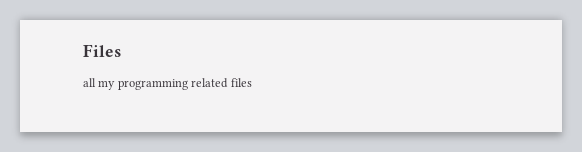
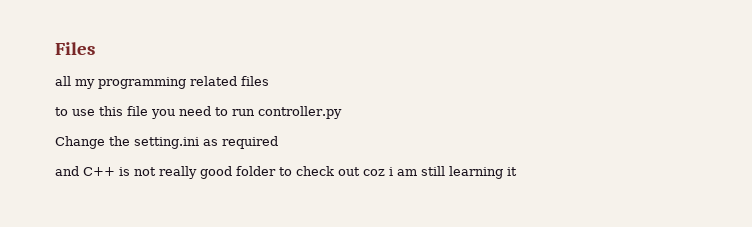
(252, 82) none -> [55,106,342,119] [55,136,278,149] [55,166,517,179] // to use this file you need to run controller.py // Change the setting.ini as required // and C++ is not really good folder to check out coz i am still learning it

